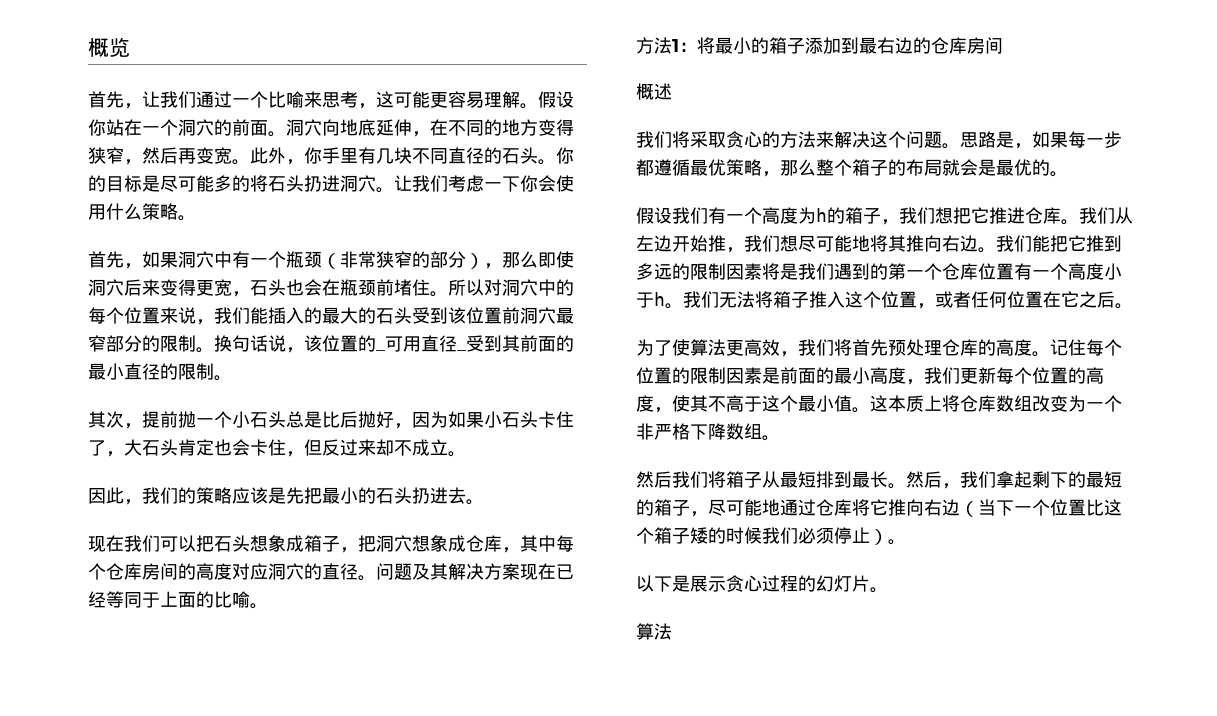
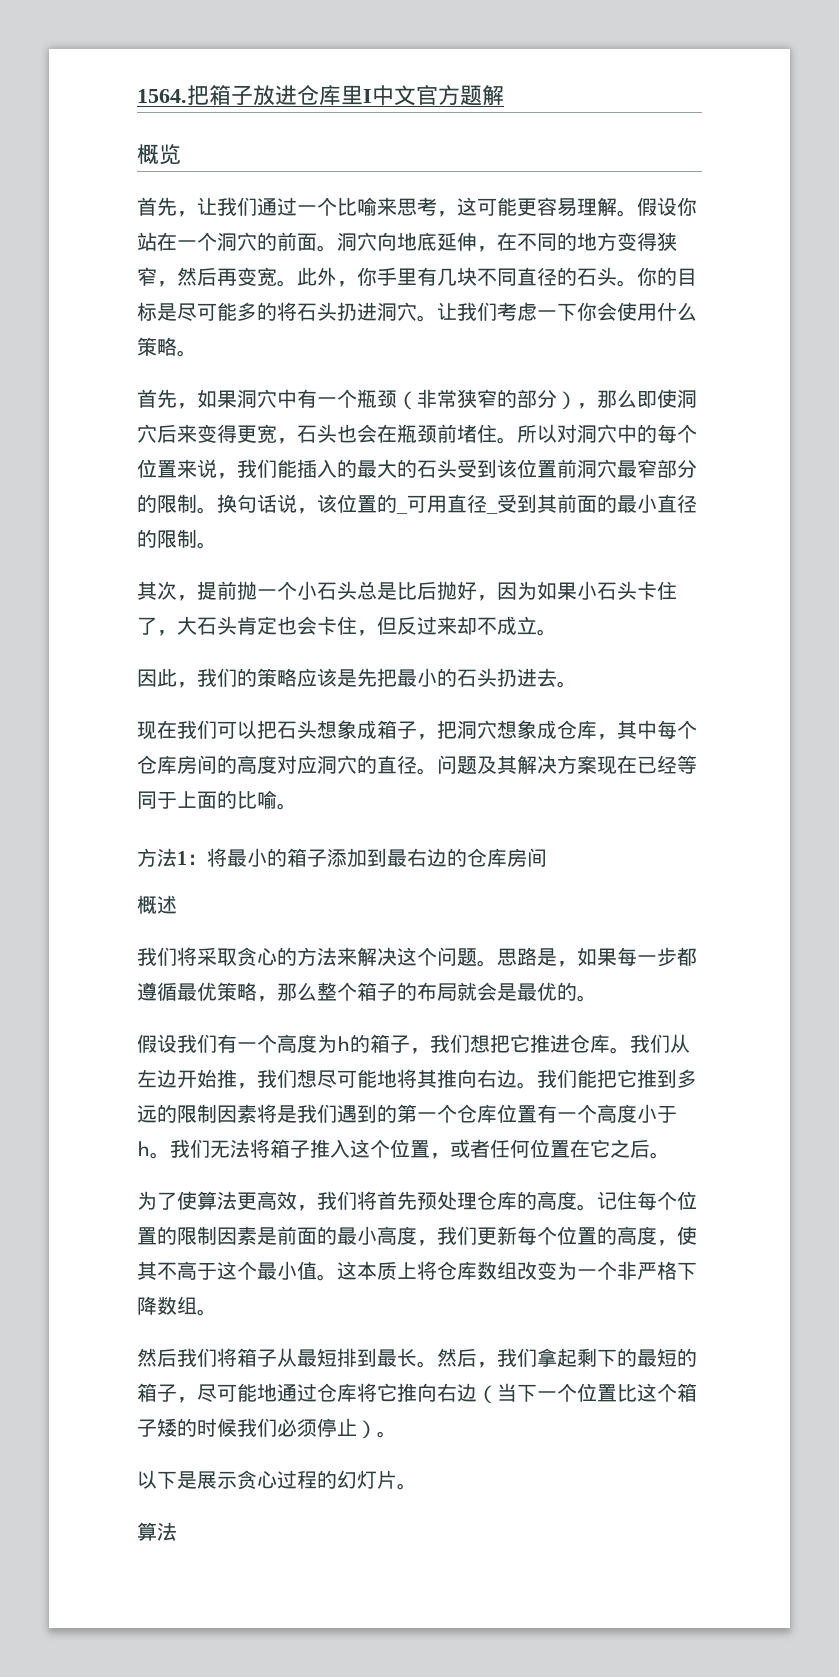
(88, 47) none -> [137,85,504,106] 1564.把箱子放进仓库里I中文官方题解 //

